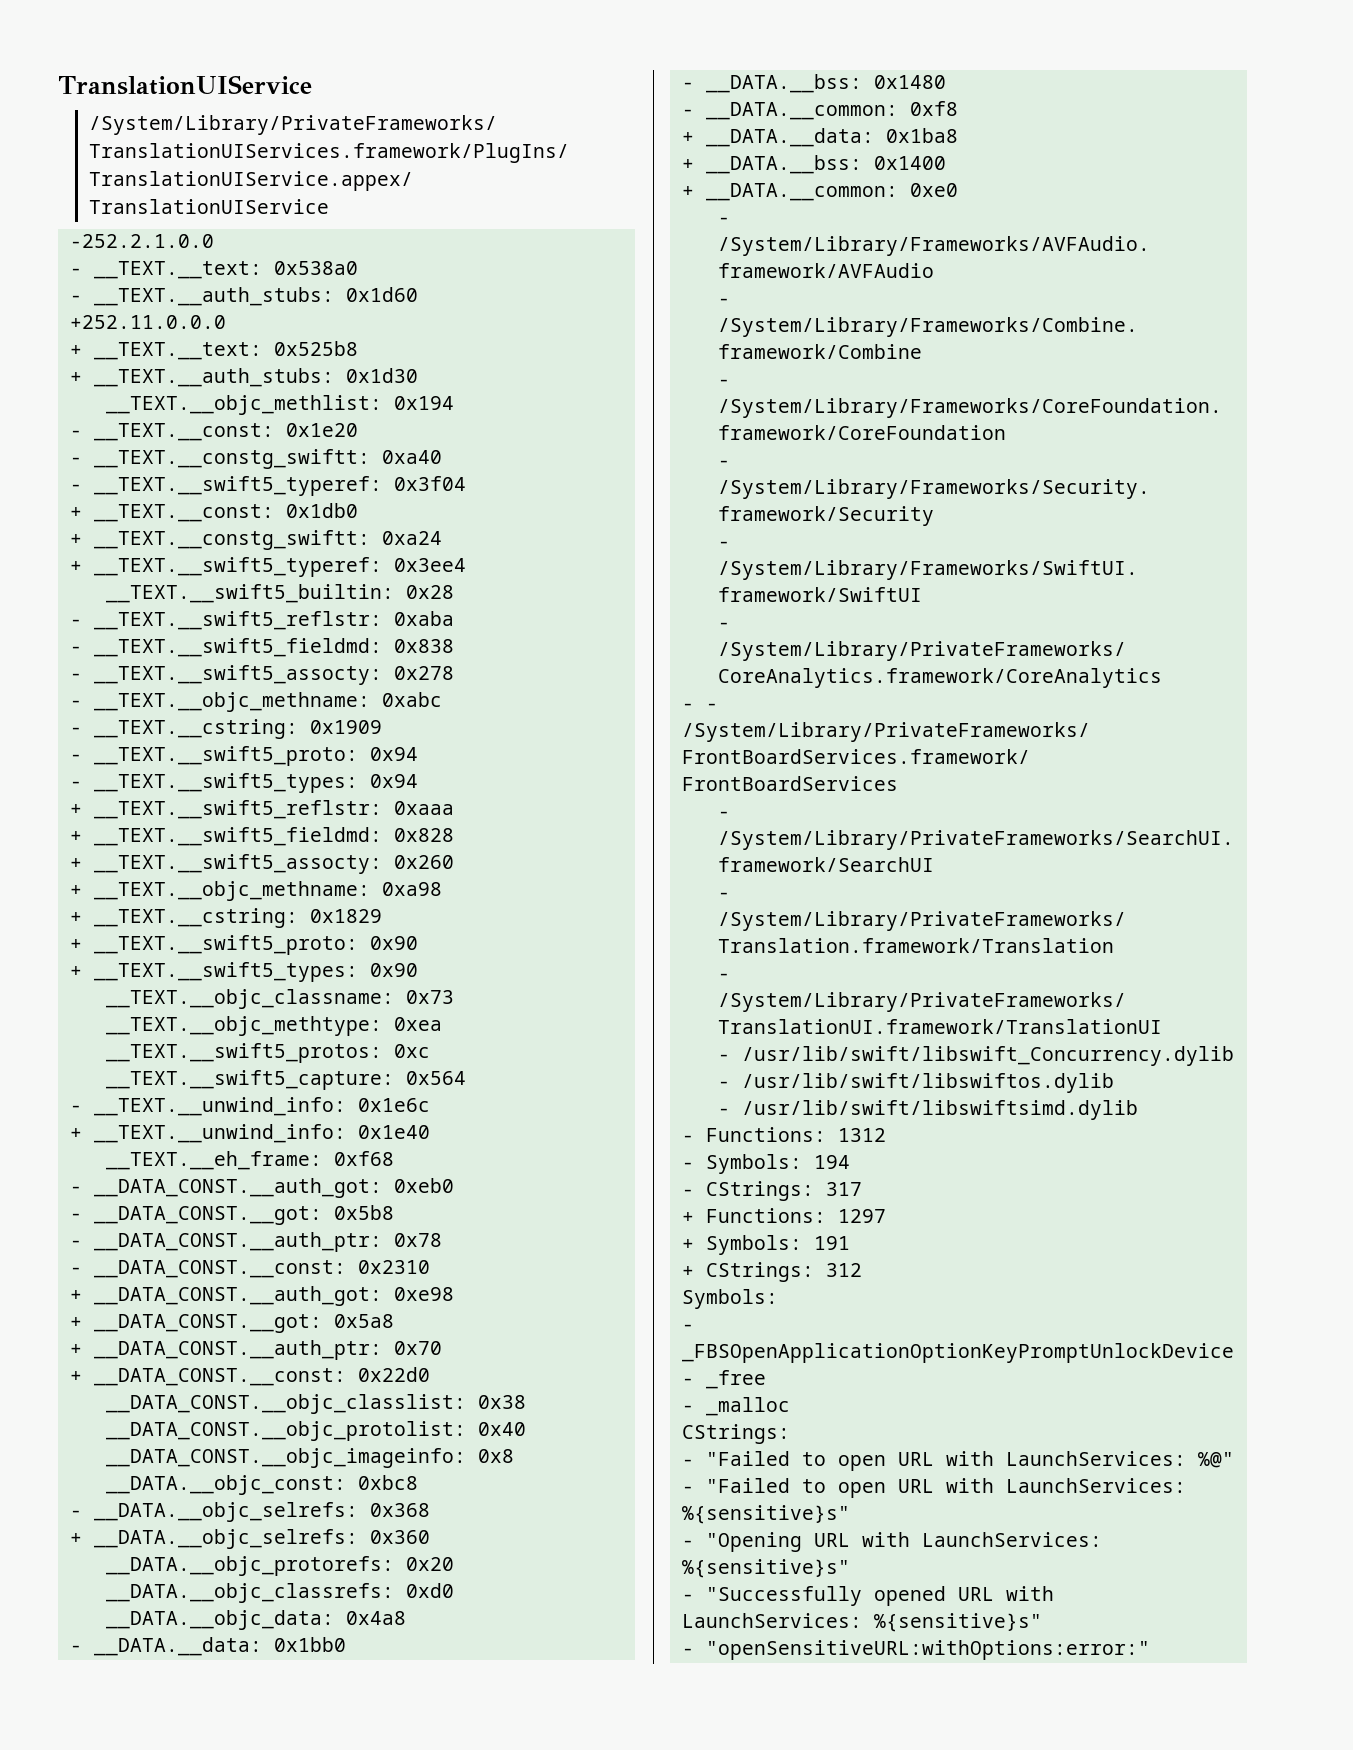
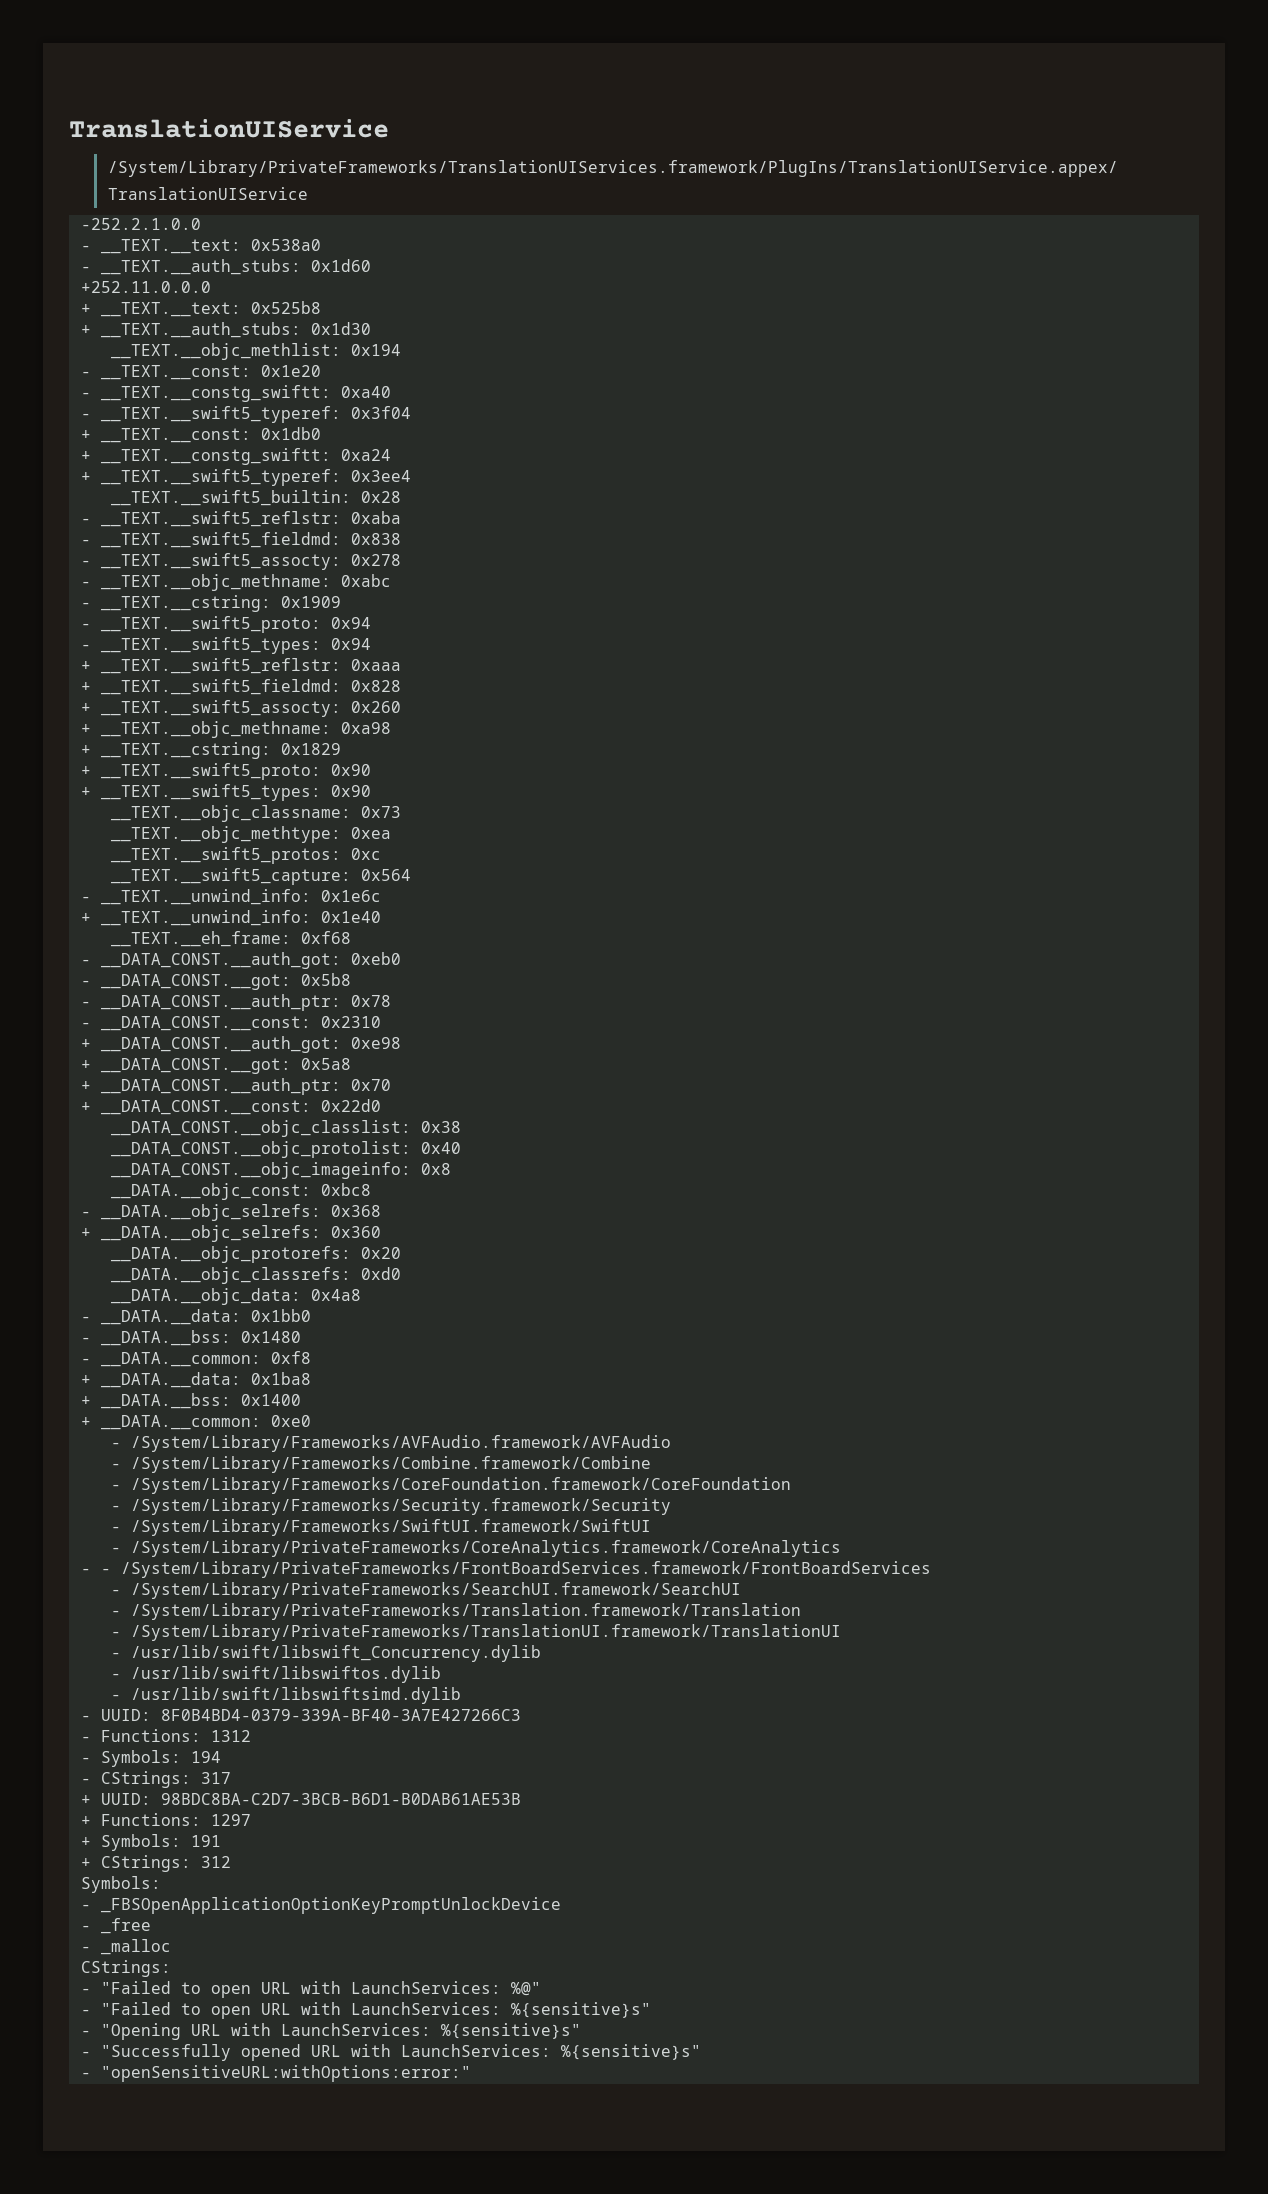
(1139, 1110) none -> [81,1709,521,1721] // - UUID: 8F0B4BD4-0379-339A-BF40-3A7E427266C3
(863, 1189) none -> [81,1793,521,1805] // + UUID: 98BDC8BA-C2D7-3BCB-B6D1-B0DAB61AE53B

